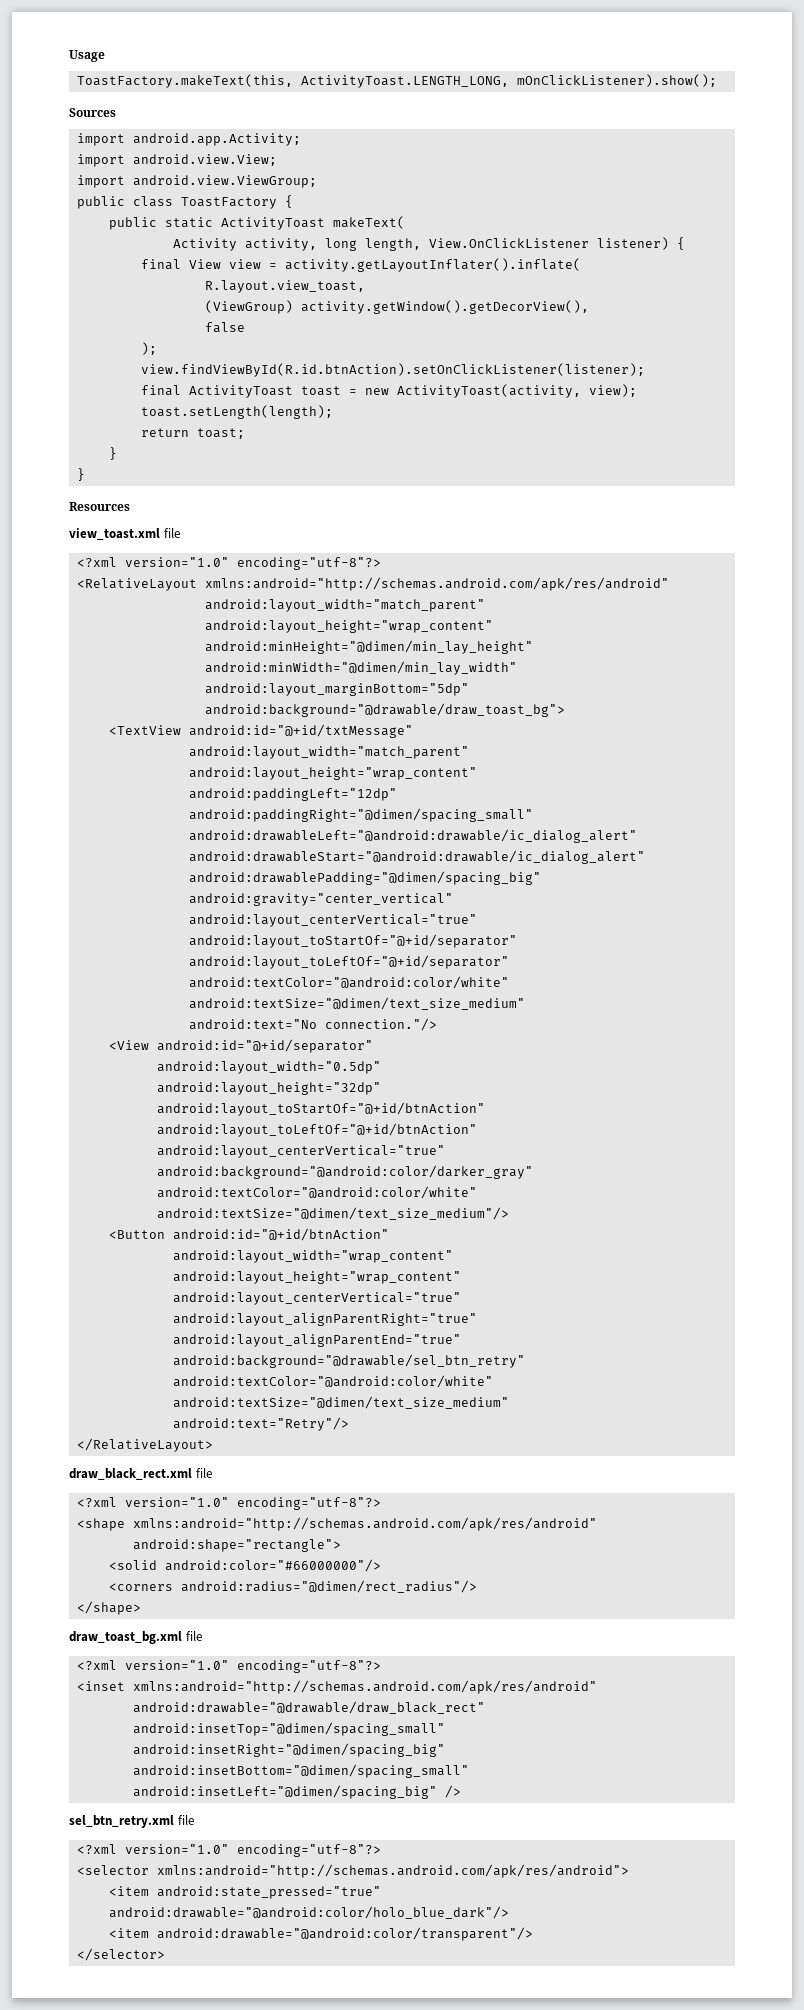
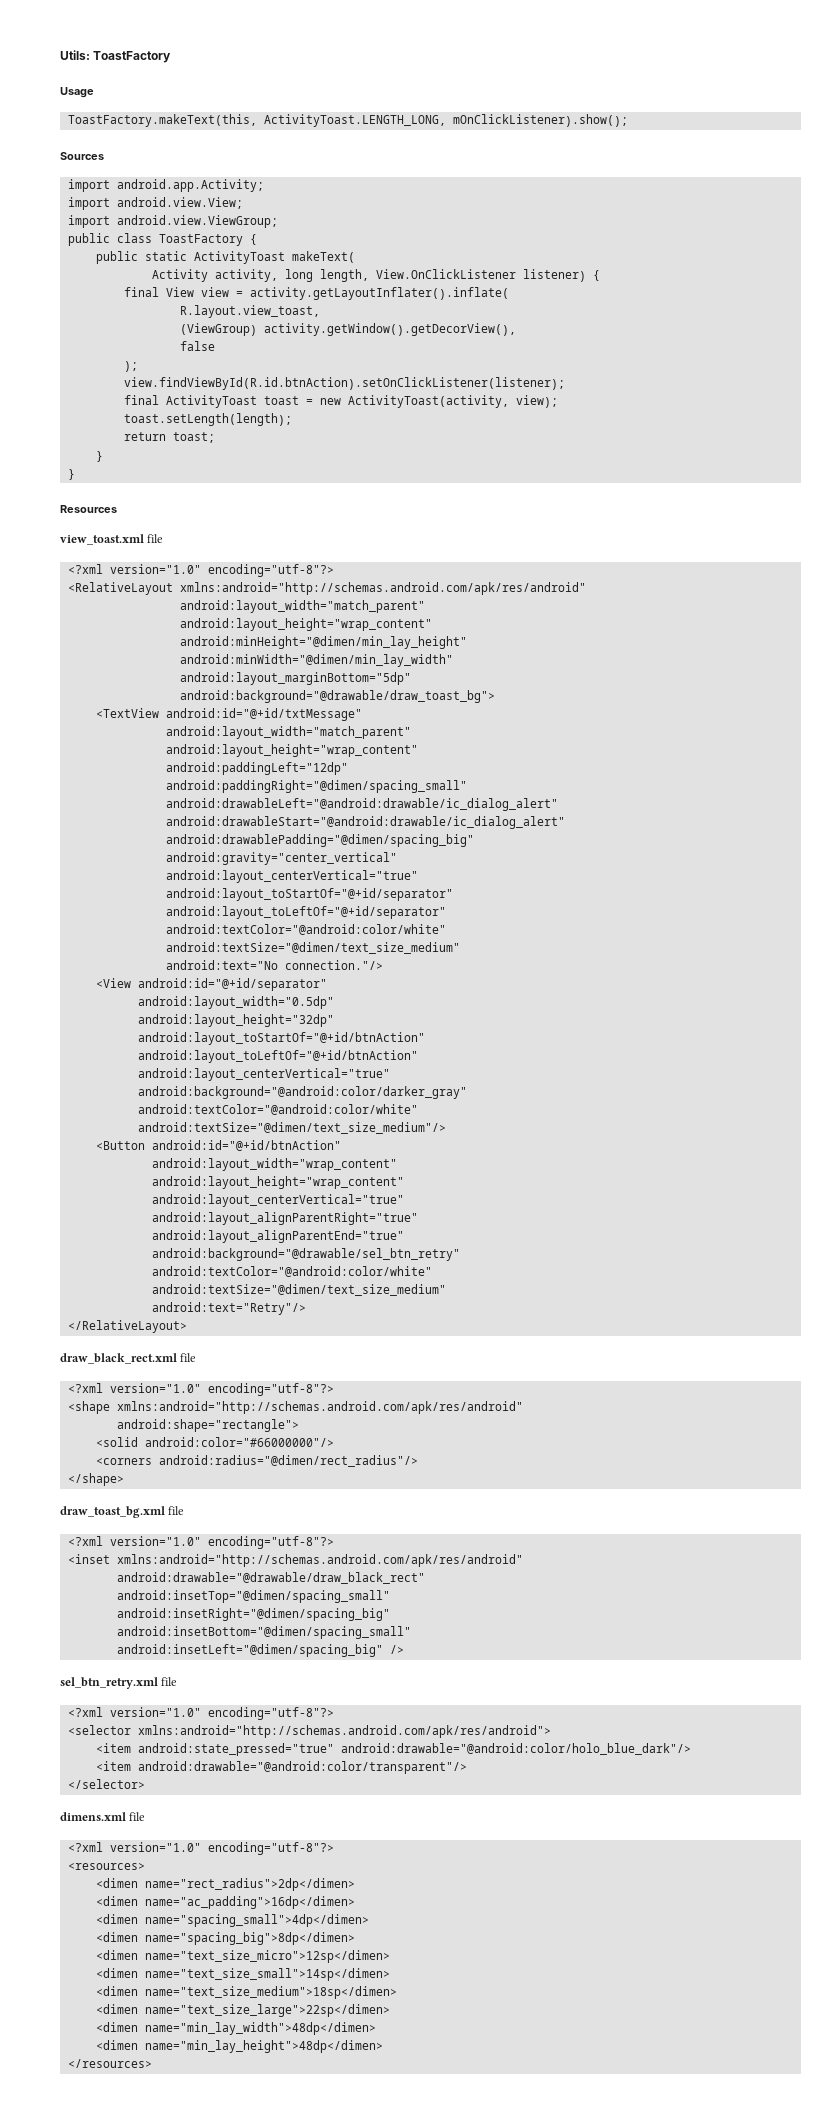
(69, 56) none -> [60,50,172,63] Utils: ToastFactory //
(165, 1954) none -> [60,1812,146,1821] [67,1842,334,1855] [67,1863,145,1870] [95,1878,355,1891] [95,1896,355,1909] [95,1914,369,1927] [95,1932,355,1945] [95,1950,390,1963] [95,1968,390,1981] [95,1986,397,1999] [95,2004,390,2017] [95,2022,376,2035] [95,2040,383,2053] [67,2059,152,2068] // dimens.xml file // <?xml version="1.0" encoding="utf-8"?> // <resources> // <dimen name="rect_radius">2dp</dimen> // <dimen name="ac_padding">16dp</dimen> // <dimen name="spacing_small">4dp</dimen> // <dimen name="spacing_big">8dp</dimen> // <dimen name="text_size_micro">12sp</dimen> // <dimen name="text_size_small">14sp</dimen> // <dimen name="text_size_medium">18sp</dimen> // <dimen name="text_size_large">22sp</dimen> // <dimen name="min_lay_width">48dp</dimen> // <dimen name="min_lay_height">48dp</dimen> // </resources>

